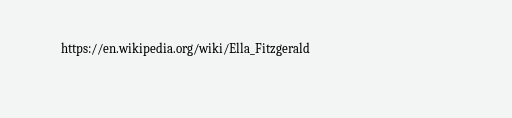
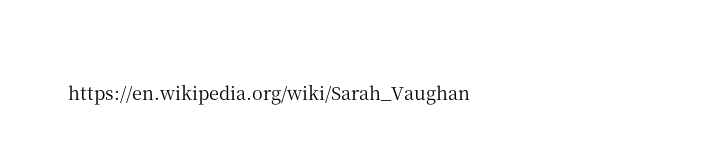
[61,42,310,56] https://en.wikipedia.org/wiki/Ella_Fitzgerald -> [68,84,470,105] https://en.wikipedia.org/wiki/Sarah_Vaughan

